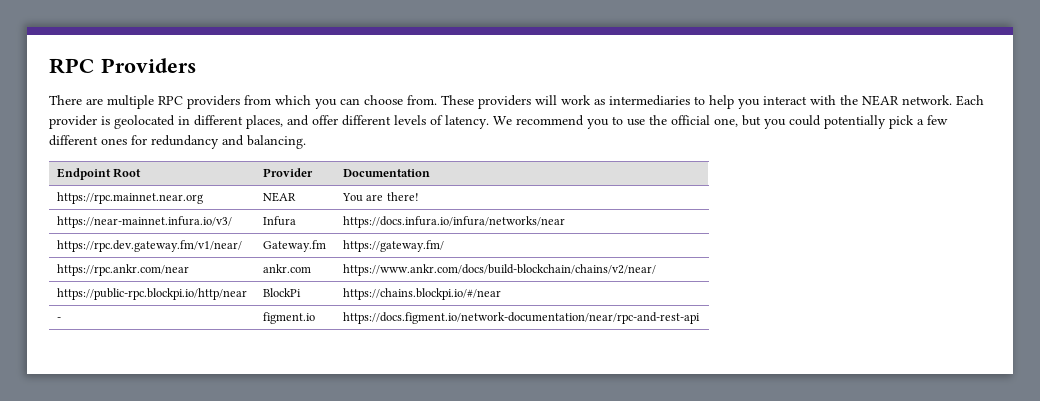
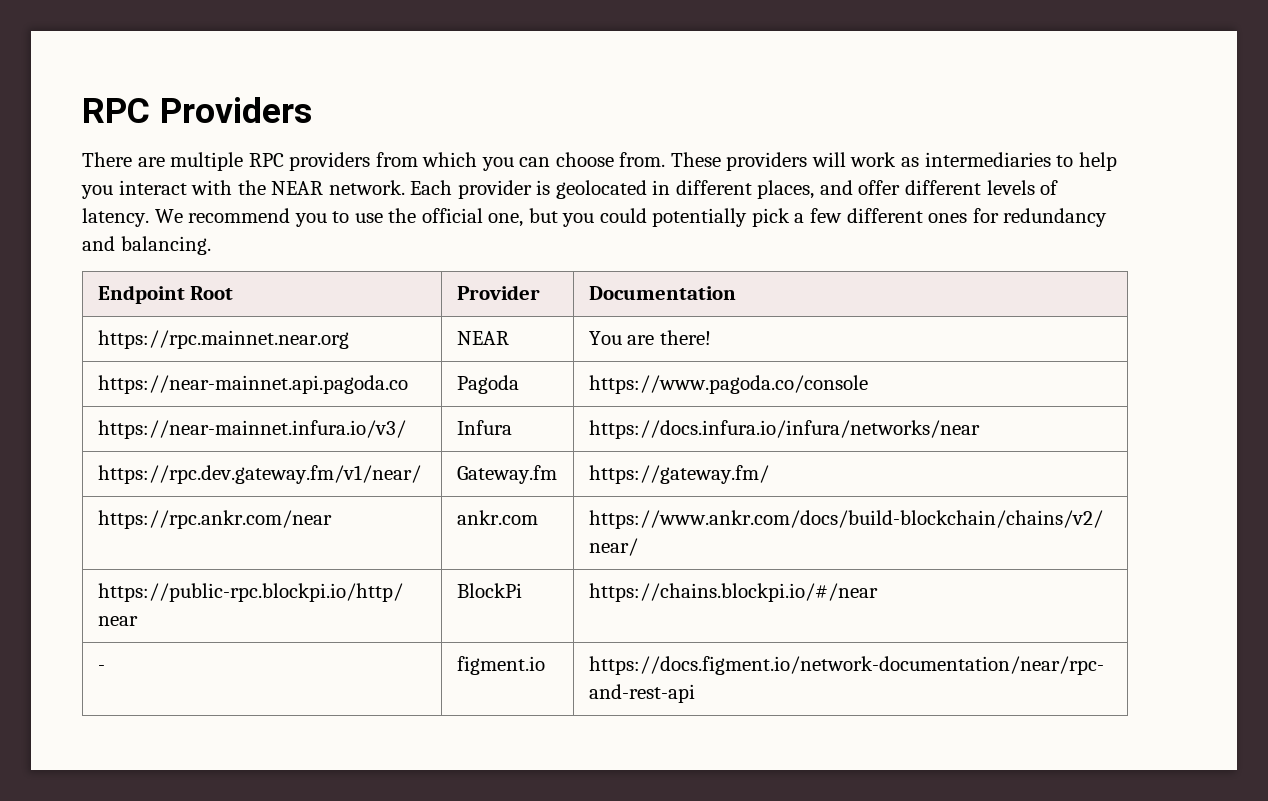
(419, 196) none -> [97,375,408,394] [456,375,519,394] [588,375,868,394] // https://near-mainnet.api.pagoda.co | Pagoda | https://www.pagoda.co/console

